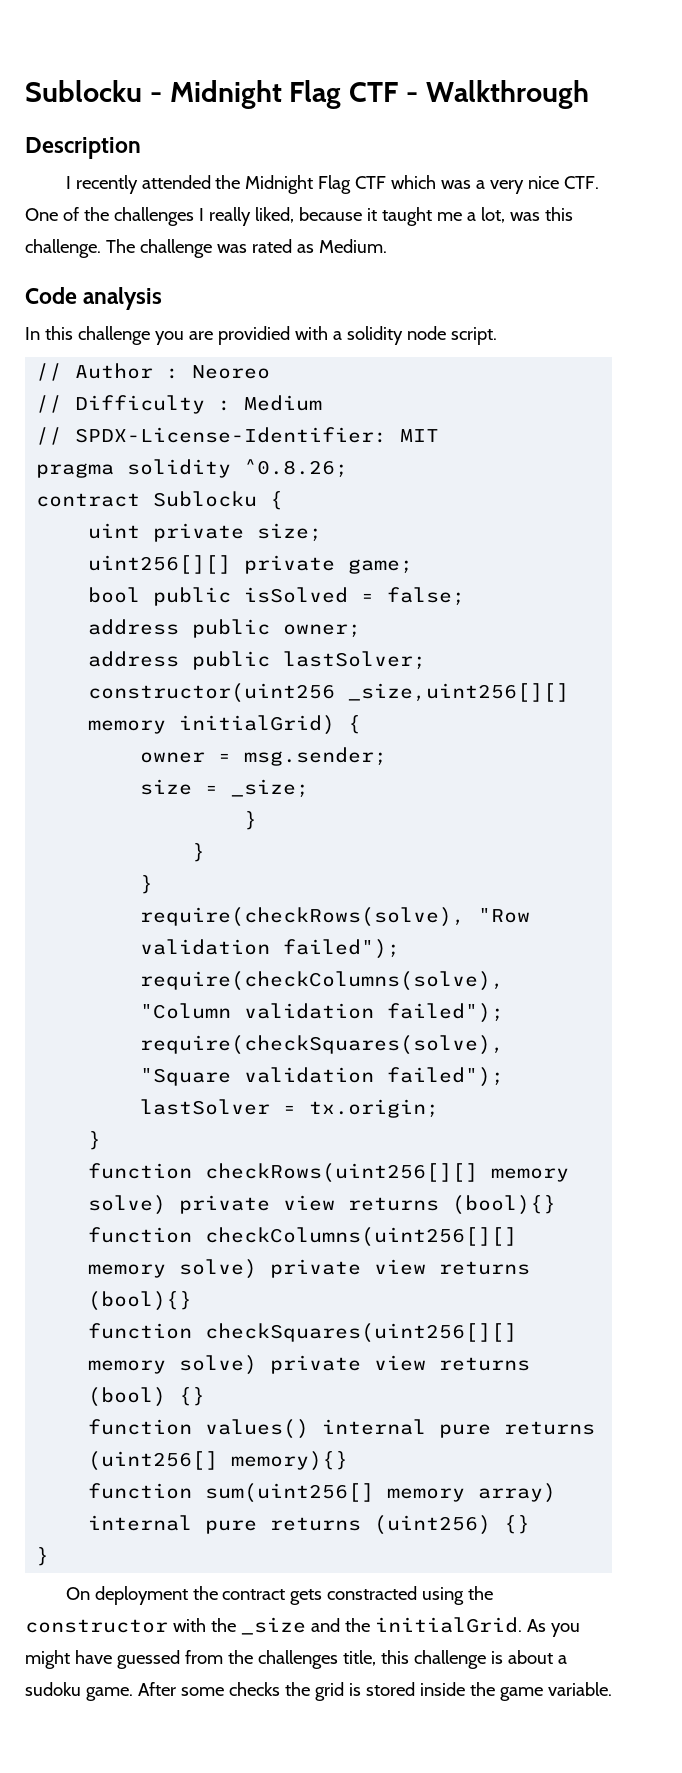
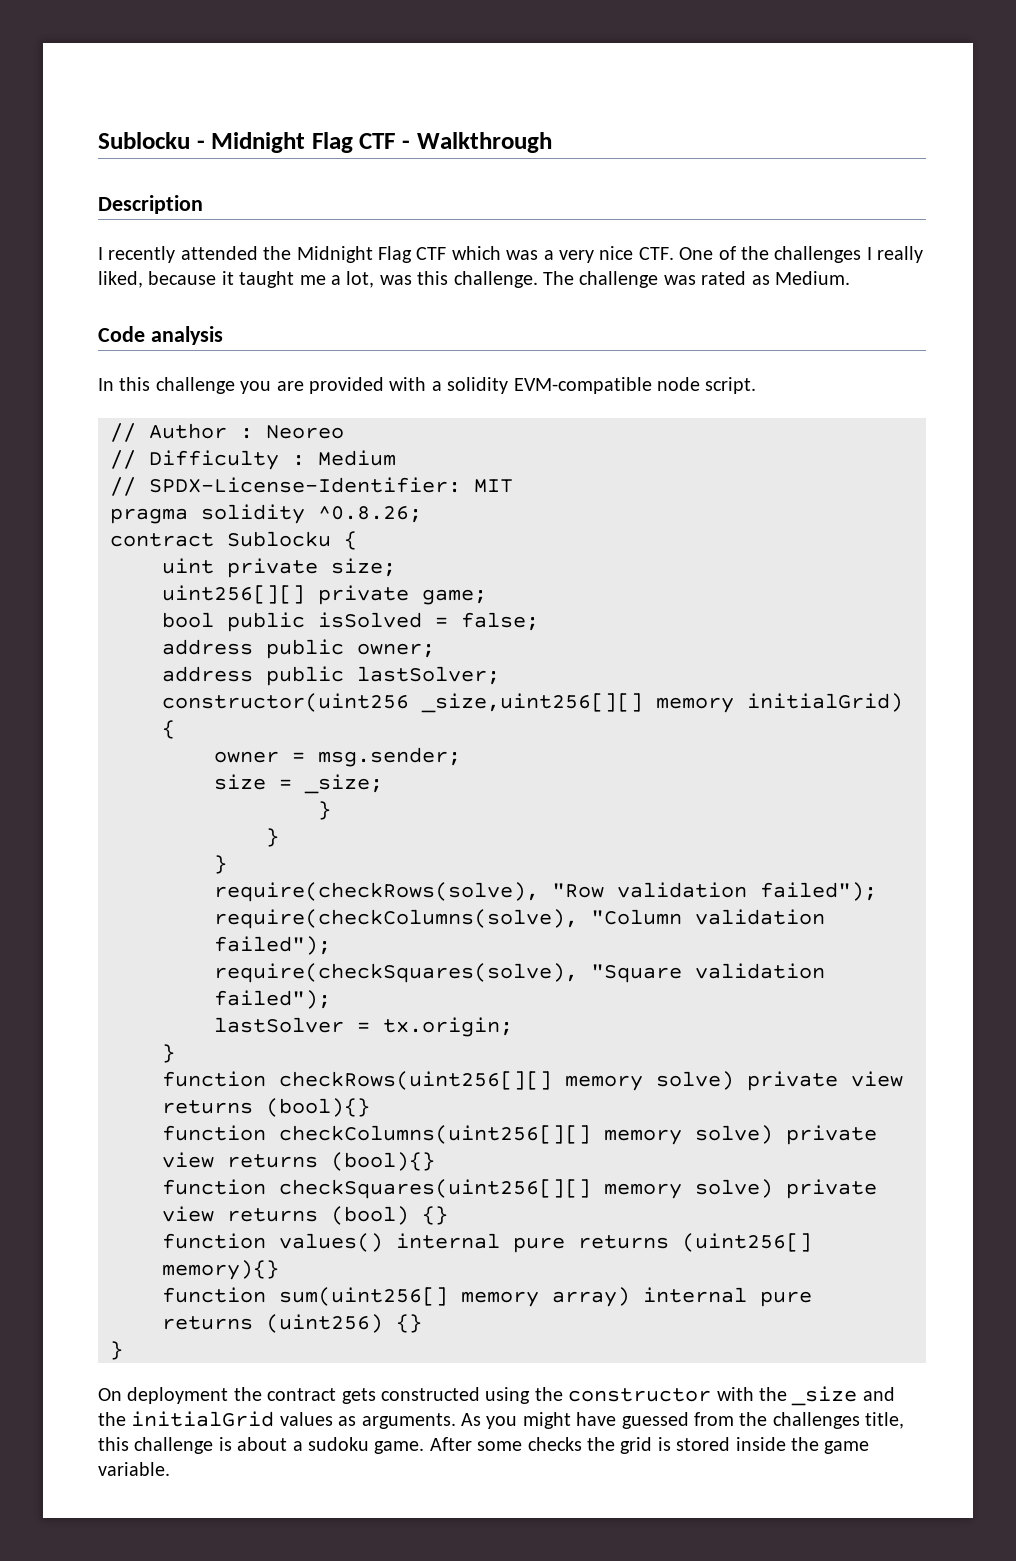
[217,326,290,345] providied -> [309,377,384,394] provided
(403, 335) none -> [513,377,652,394] EVM-compatible
[327,1586,418,1600] constracted -> [381,1387,480,1401] constructed
[374,1617,522,1633] initialGrid. -> [131,1411,456,1429] initialGrid values as arguments.

